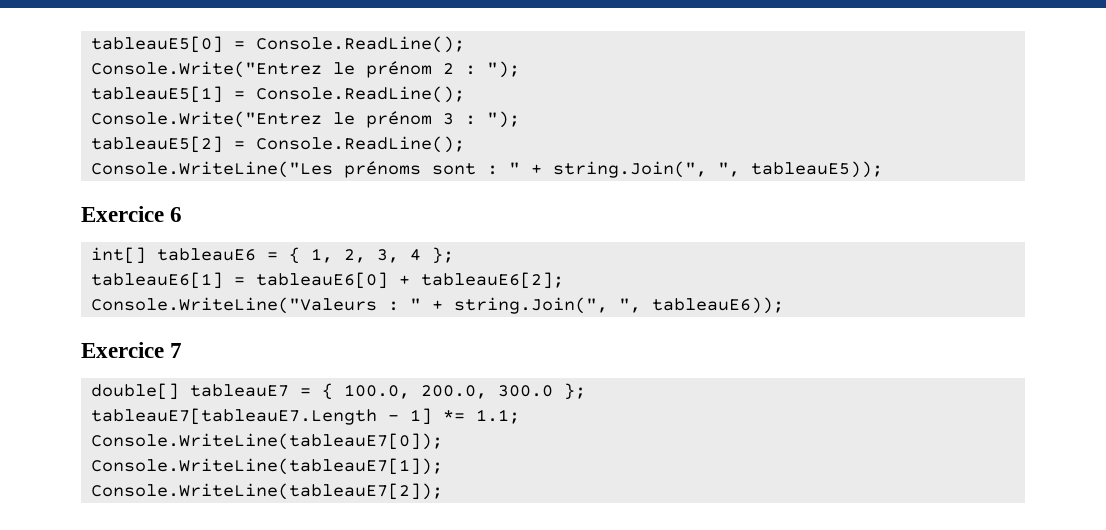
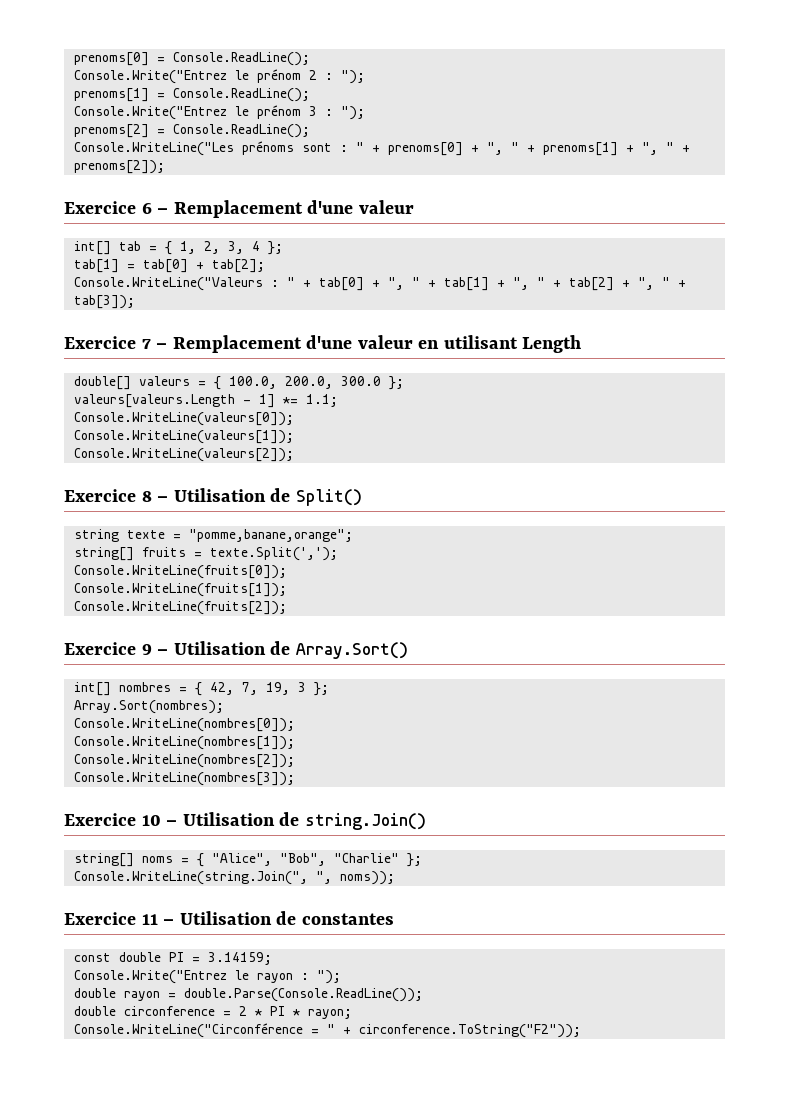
[91,36,224,53] tableauE5[0] -> [73,52,149,66] prenoms[0]
[91,86,224,103] tableauE5[1] -> [73,88,149,102] prenoms[1]
[91,136,224,153] tableauE5[2] -> [73,124,149,138] prenoms[2]
[553,161,884,178] [81,206,183,222] [91,247,257,264] string.Join(", ", tableauE5)); // Exercice 6 // int[] tableauE6 -> [387,142,690,156] [73,160,165,174] [64,200,414,218] [73,241,141,255] prenoms[0] + ", " + prenoms[1] + ", " + prenoms[2]); // Exercice 6 – Remplacement d'une valeur // int[] tab
[91,272,565,289] tableauE6[1] = tableauE6[0] + tableauE6[2]; -> [73,259,265,273] tab[1] = tab[0] + tab[2];
[454,297,785,314] [81,342,183,358] string.Join(", ", tableauE6)); // Exercice 7 -> [318,277,686,291] [73,295,135,309] [64,335,582,353] tab[0] + ", " + tab[1] + ", " + tab[2] + ", " + tab[3]); // Exercice 7 – Remplacement d'une valeur en utilisant Length
[190,384,290,397] tableauE7 -> [138,376,190,386] valeurs
[91,408,378,425] tableauE7[tableauE7.Length -> [73,394,235,408] valeurs[valeurs.Length
[91,433,444,450] [91,458,444,475] [91,483,444,500] Console.WriteLine(tableauE7[0]); // Console.WriteLine(tableauE7[1]); // Console.WriteLine(tableauE7[2]); -> [73,412,294,426] [73,430,294,444] [73,448,294,462] [64,488,362,506] [73,529,353,542] [73,547,338,561] [73,565,287,579] [73,583,287,597] [73,601,287,615] [64,641,408,659] [73,682,329,696] [73,700,224,714] [73,718,295,732] [73,736,295,750] [73,754,295,768] [73,772,295,786] [64,812,426,830] [73,853,422,867] [73,871,395,885] [64,911,394,925] [73,952,272,965] [73,970,341,984] [73,988,423,1002] [73,1006,352,1019] [73,1023,581,1038] Console.WriteLine(valeurs[0]); // Console.WriteLine(valeurs[1]); // Console.WriteLine(valeurs[2]); // Exercice 8 – Utilisation de Split() // string texte = "pomme,banane,orange"; // string[] fruits = texte.Split(','); // Console.WriteLine(fruits[0]); // Console.WriteLine(fruits[1]); // Console.WriteLine(fruits[2]); // Exercice 9 – Utilisation de Array.Sort() // int[] nombres = { 42, 7, 19, 3 }; // Array.Sort(nombres); // Console.WriteLine(nombres[0]); // Console.WriteLine(nombres[1]); // Console.WriteLine(nombres[2]); // Console.WriteLine(nombres[3]); // Exercice 10 – Utilisation de string.Join() // string[] noms = { "Alice", "Bob", "Charlie" }; // Console.WriteLine(string.Join(", ", noms)); // Exercice 11 – Utilisation de constantes // const double PI = 3.14159; // Console.Write("Entrez le rayon : "); // double rayon = double.Parse(Console.ReadLine()); // double circonference = 2 * PI * rayon; // Console.WriteLine("Circonférence = " + circonference.ToString("F2"));

